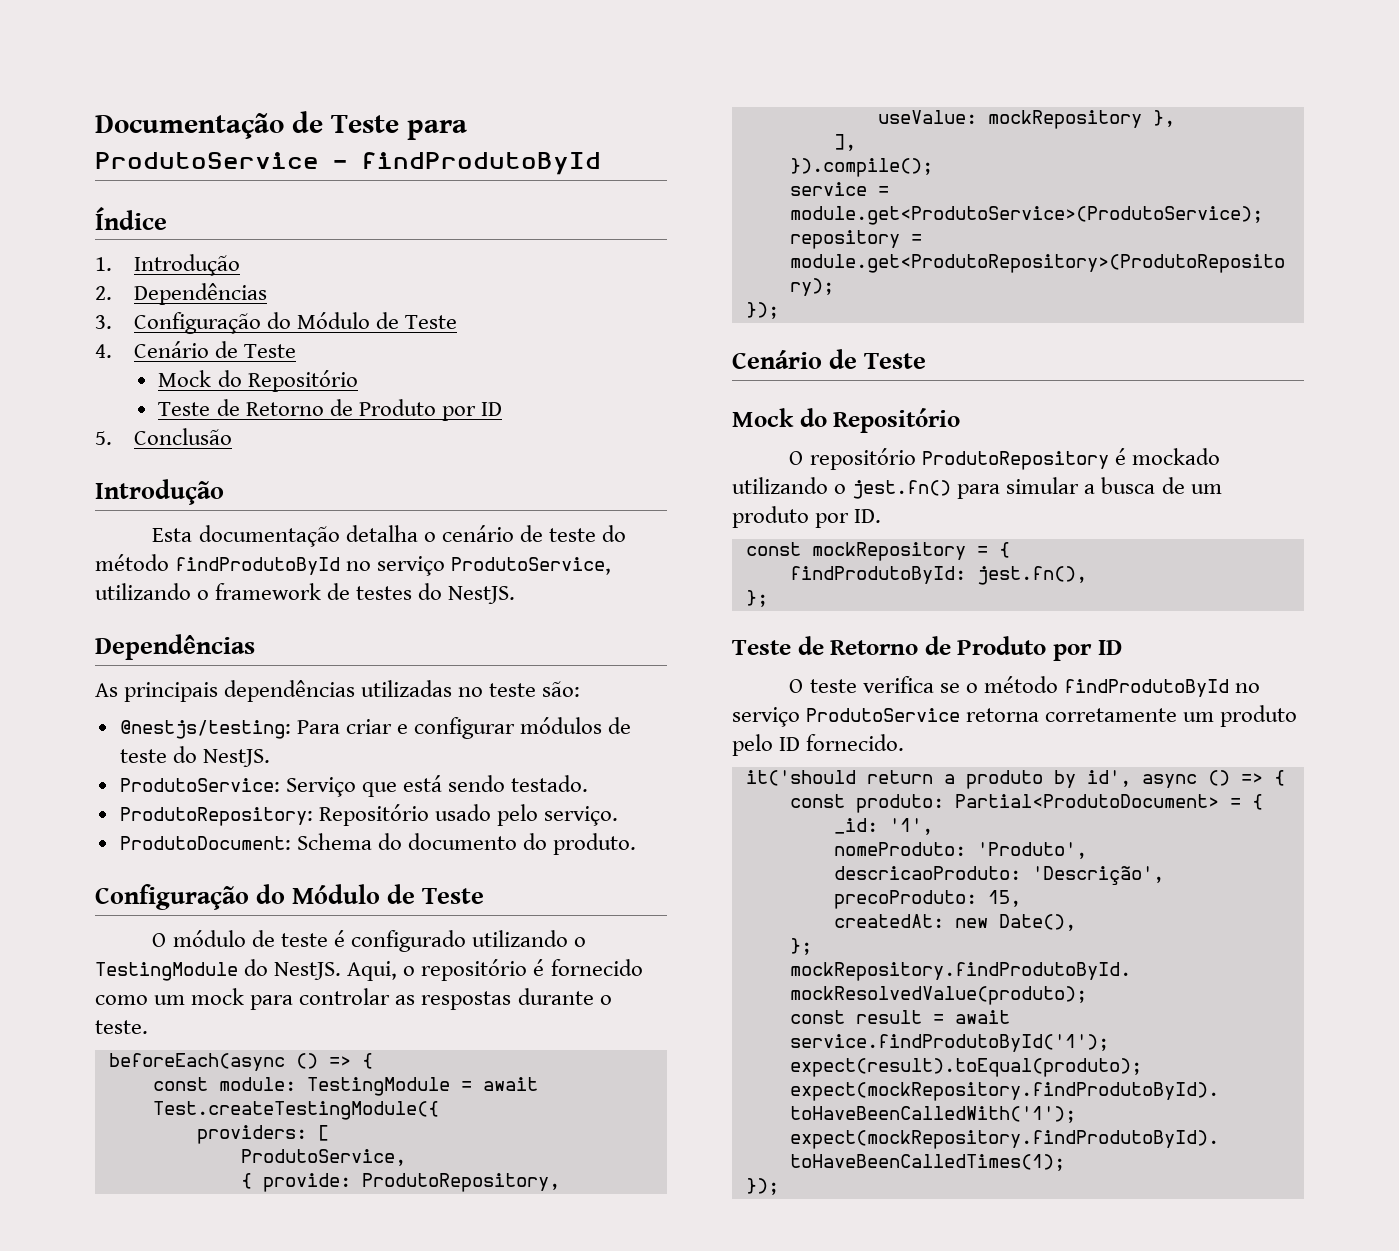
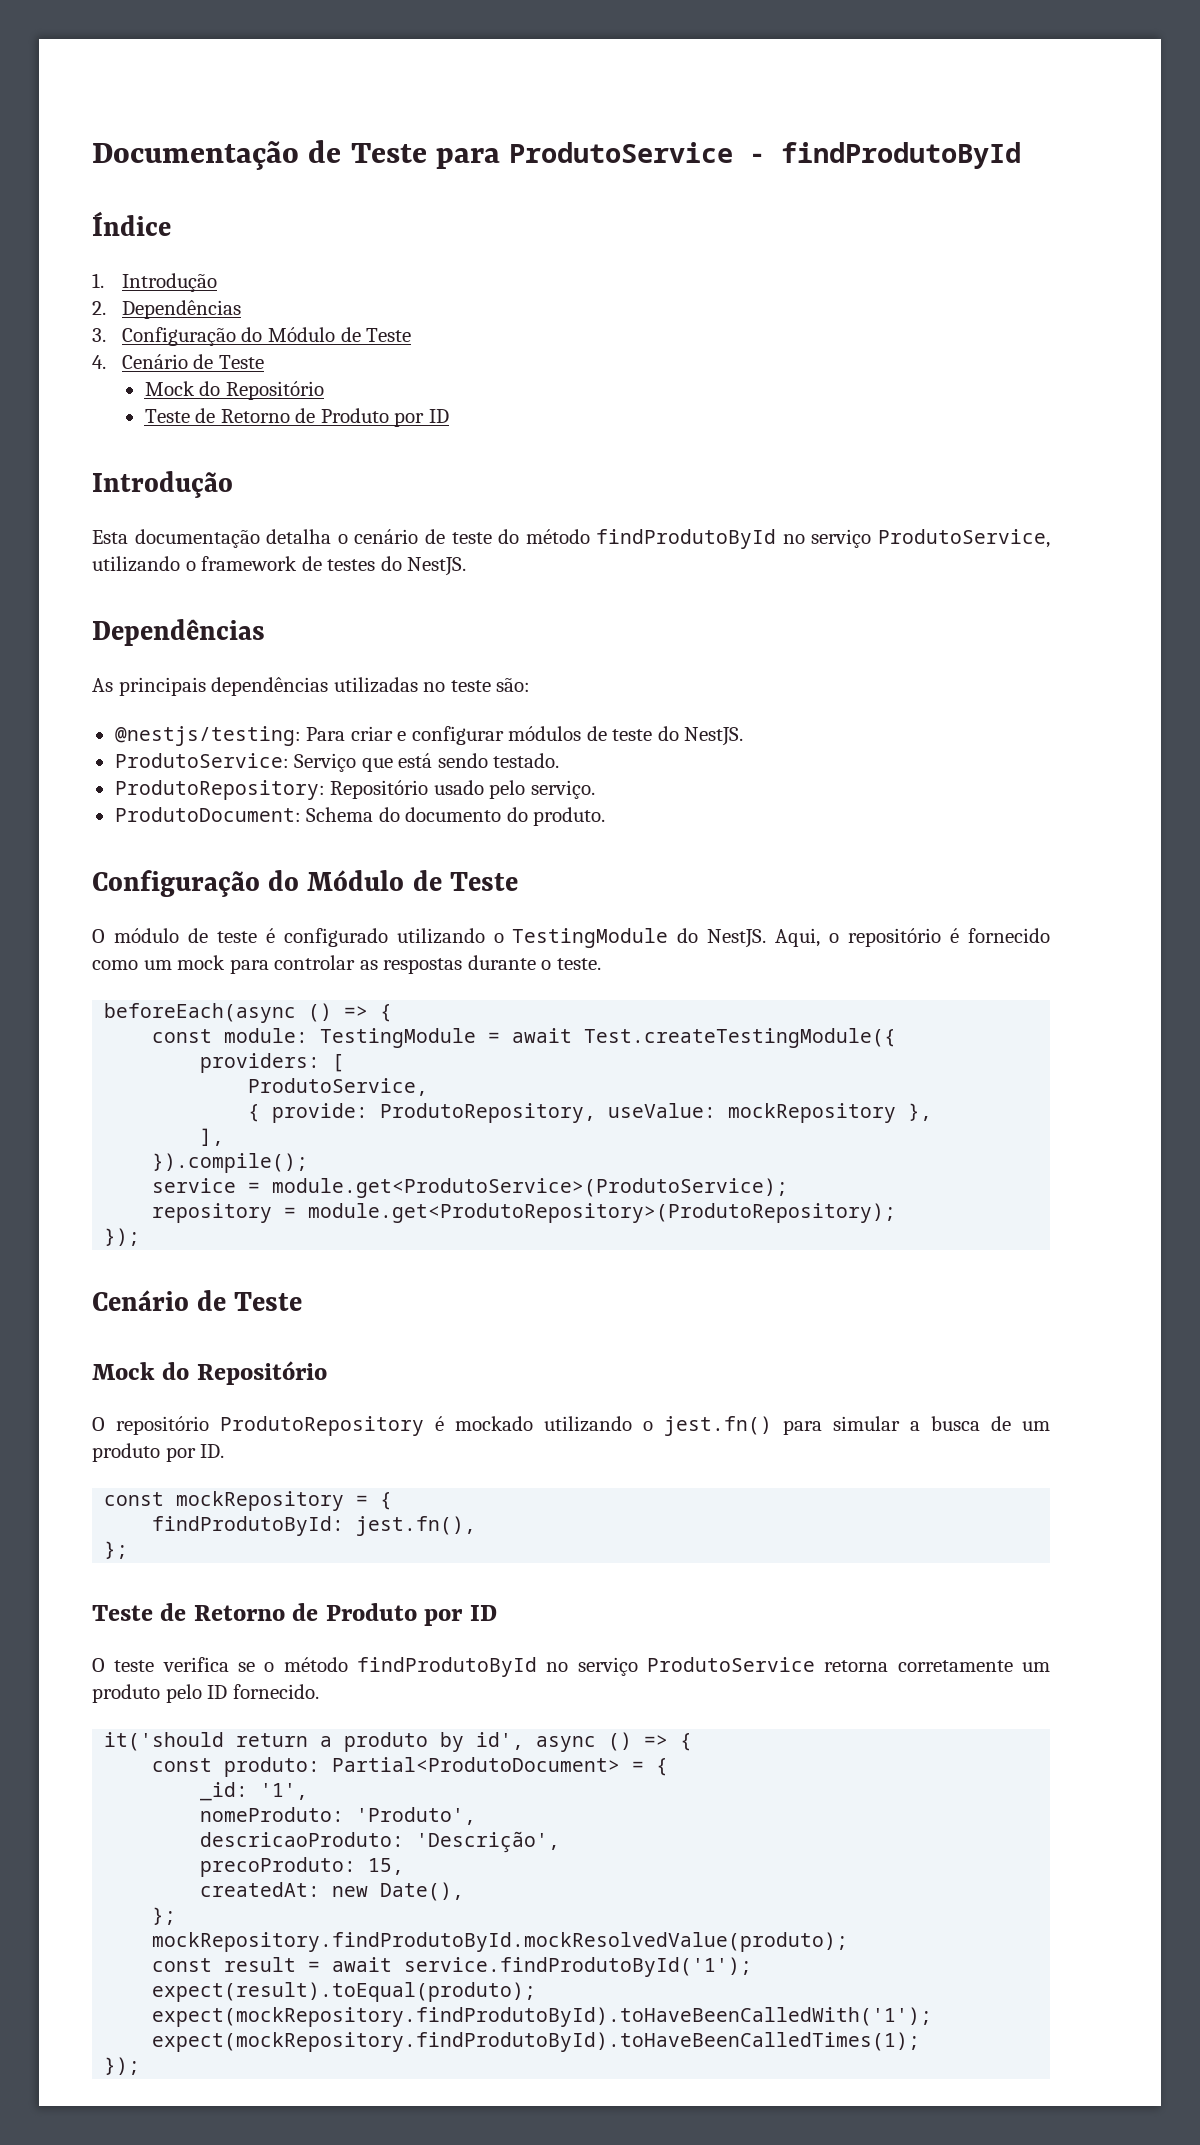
[95,428,232,445] // 5. Conclusão -> (449, 416) none

